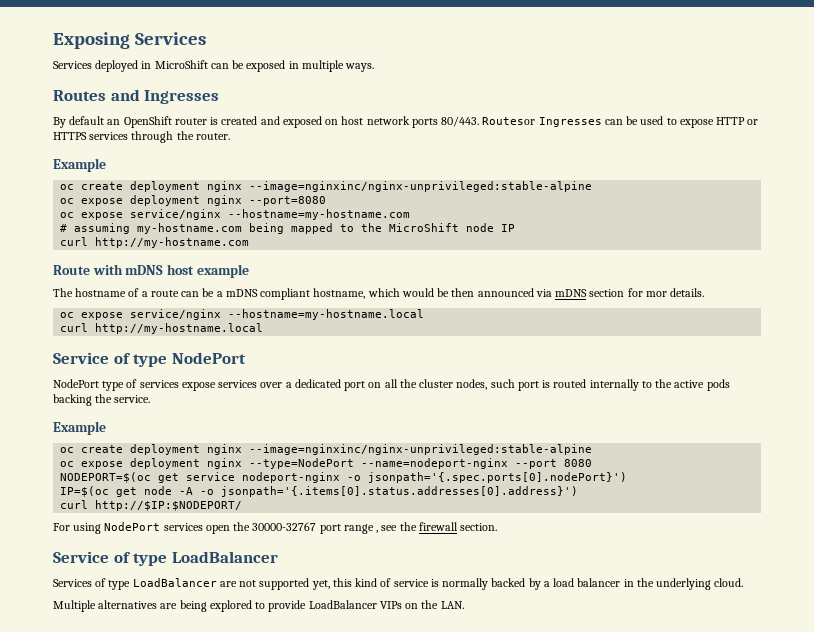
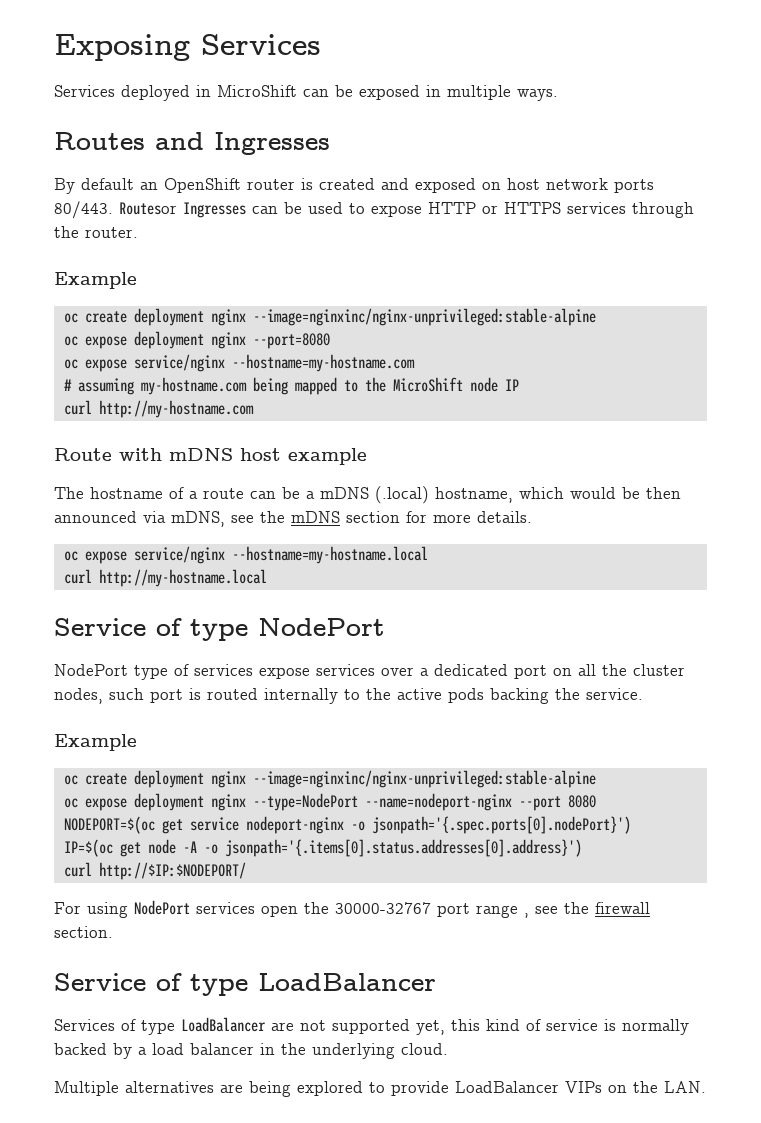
[260,288,311,300] compliant -> [375,486,429,504] (.local)
(552, 293) none -> [171,511,285,527] mDNS, see the
[645,291,667,297] mor -> [433,514,471,523] more

